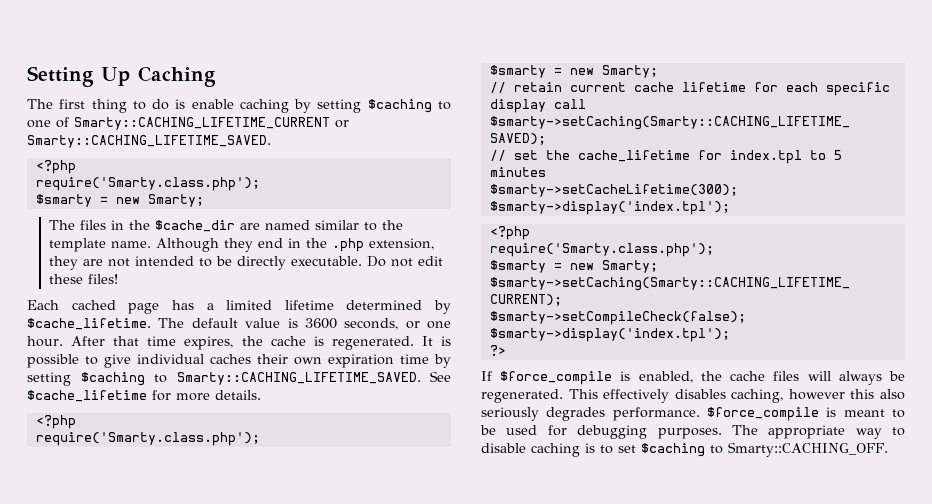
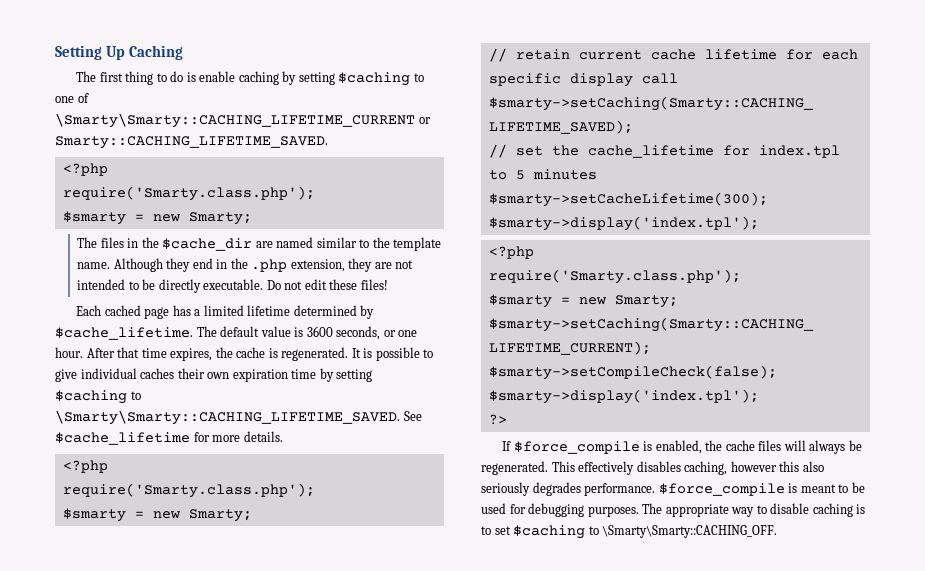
[74,117,330,130] Smarty::CACHING_LIFETIME_CURRENT -> [55,113,415,128] \Smarty\Smarty::CACHING_LIFETIME_CURRENT
[176,372,421,385] Smarty::CACHING_LIFETIME_SAVED. -> [55,410,400,425] \Smarty\Smarty::CACHING_LIFETIME_SAVED.
[728,442,888,457] Smarty::CACHING_OFF. -> [602,525,778,538] \Smarty\Smarty::CACHING_OFF.

